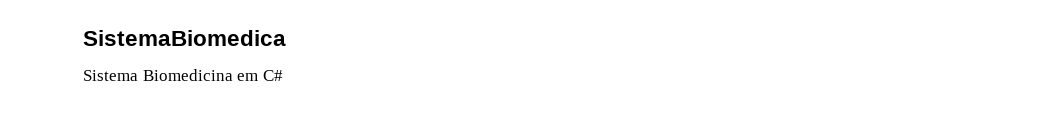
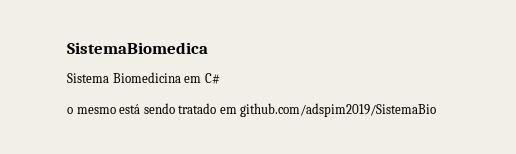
(283, 75) none -> [67,103,437,117] // o mesmo está sendo tratado em github.com/adspim2019/SistemaBio

